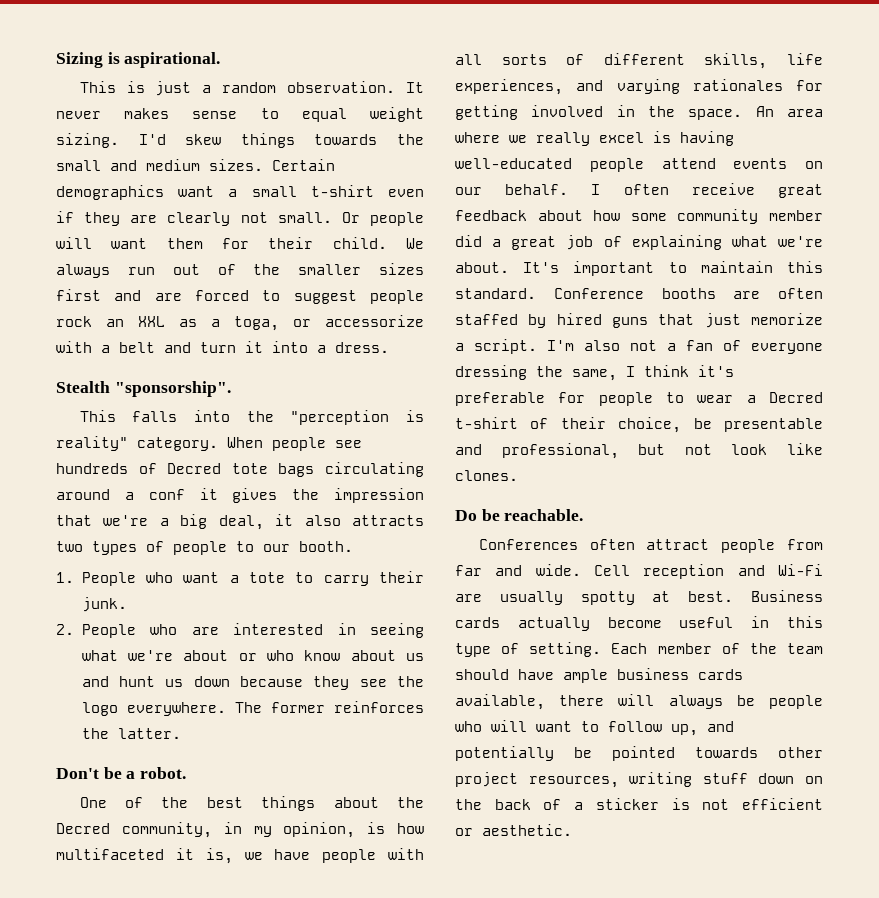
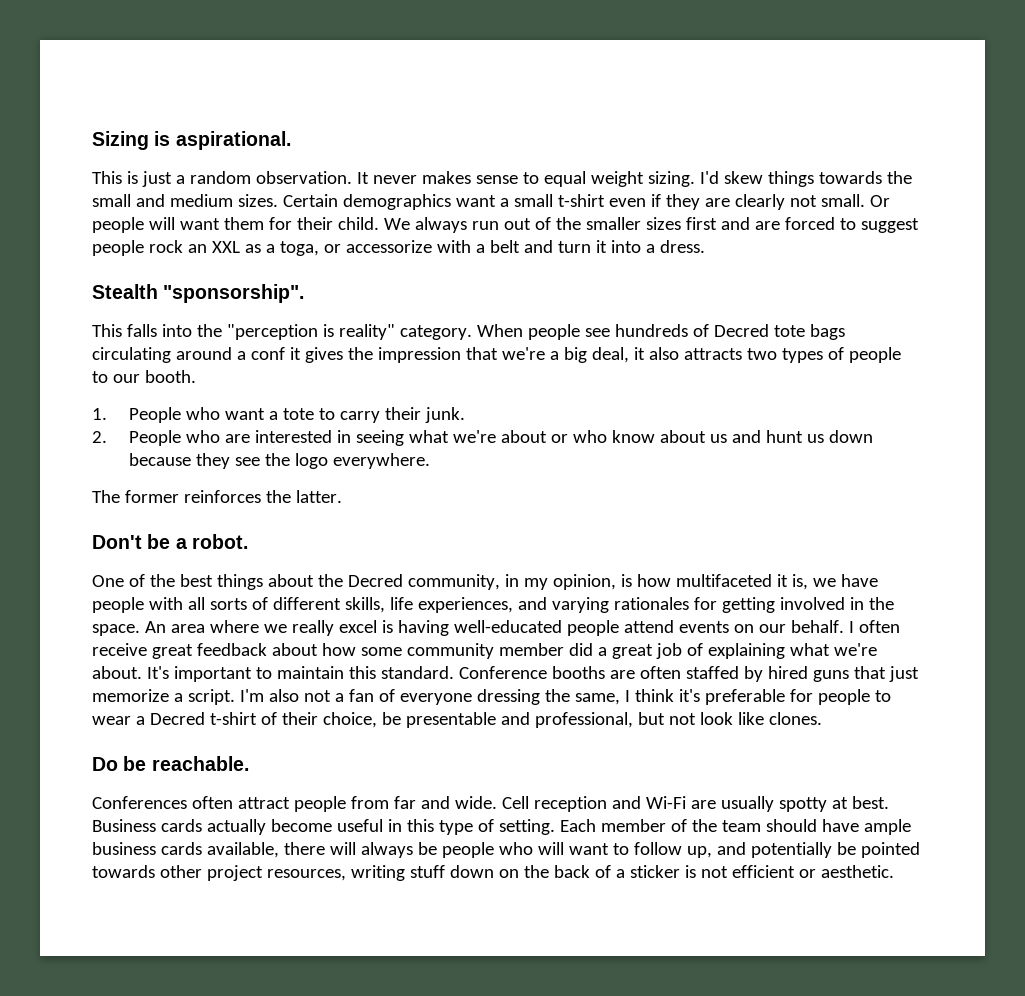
(226, 709) none -> (430, 461) //

